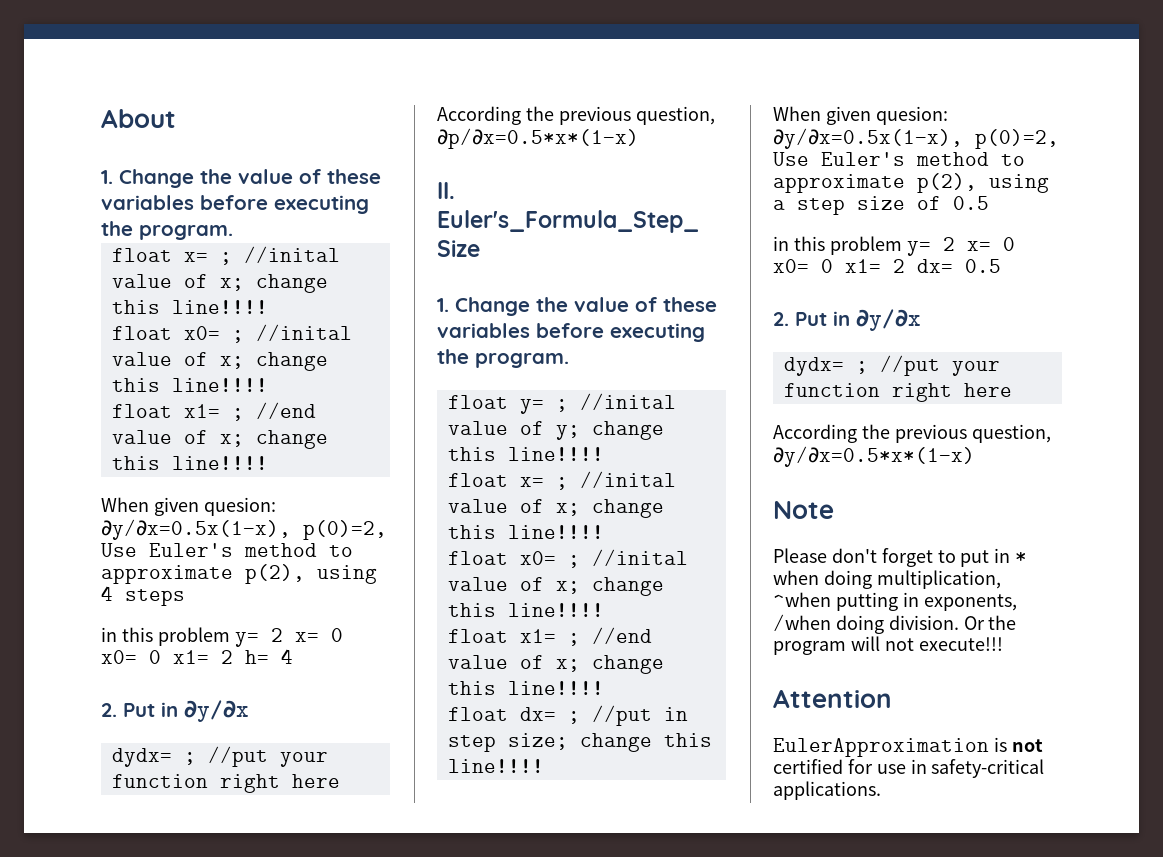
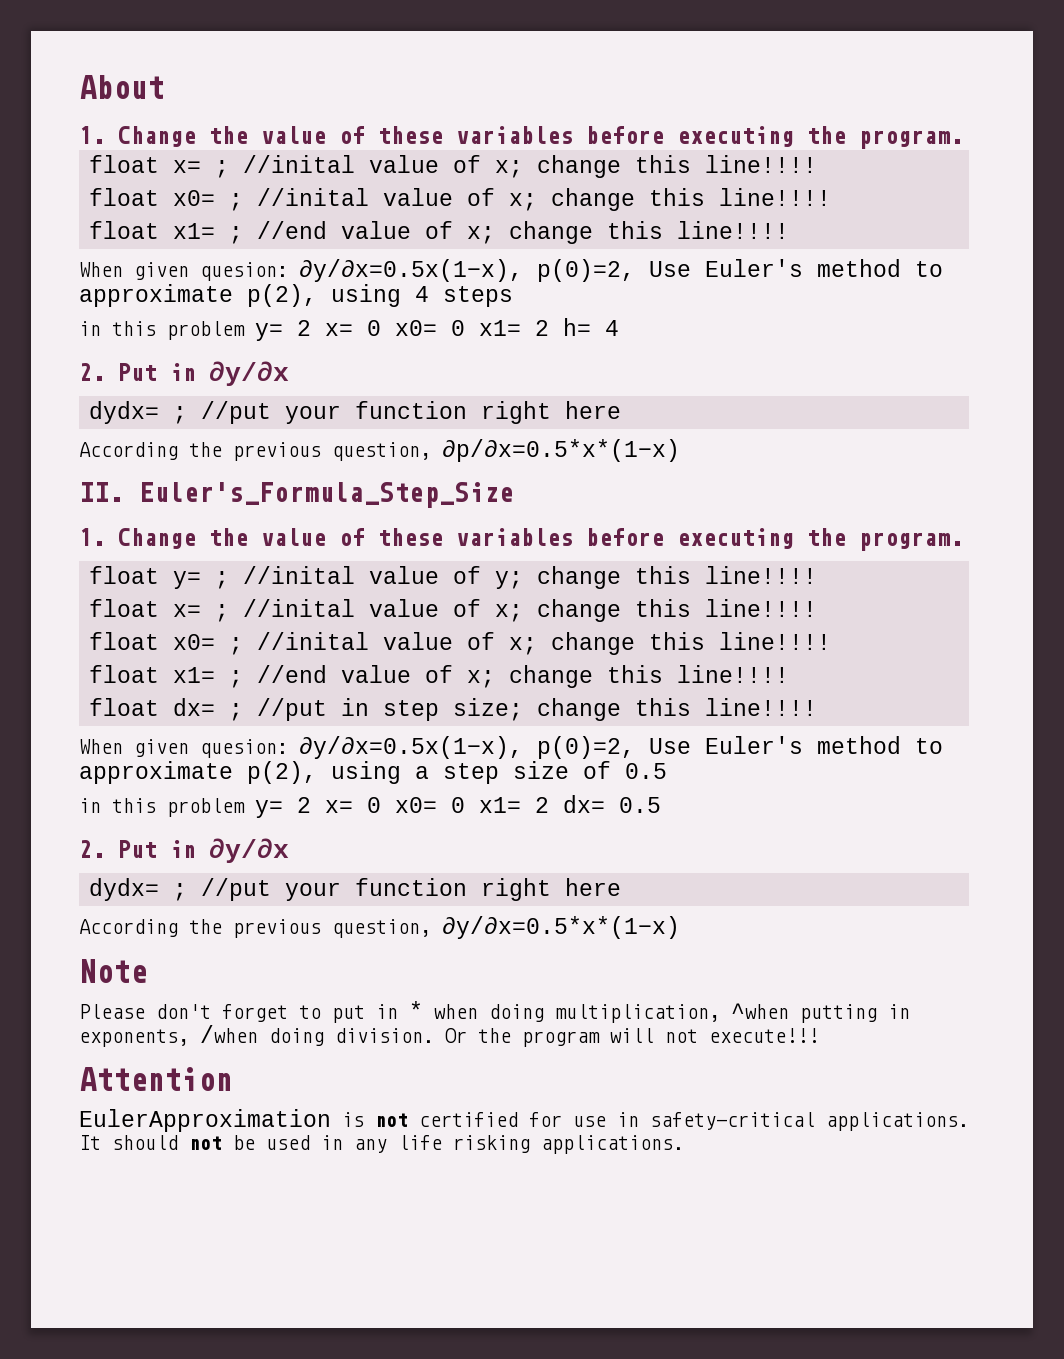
(881, 790) none -> [79,1135,684,1154] It should not be used in any life risking applications.

